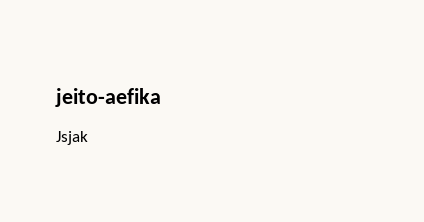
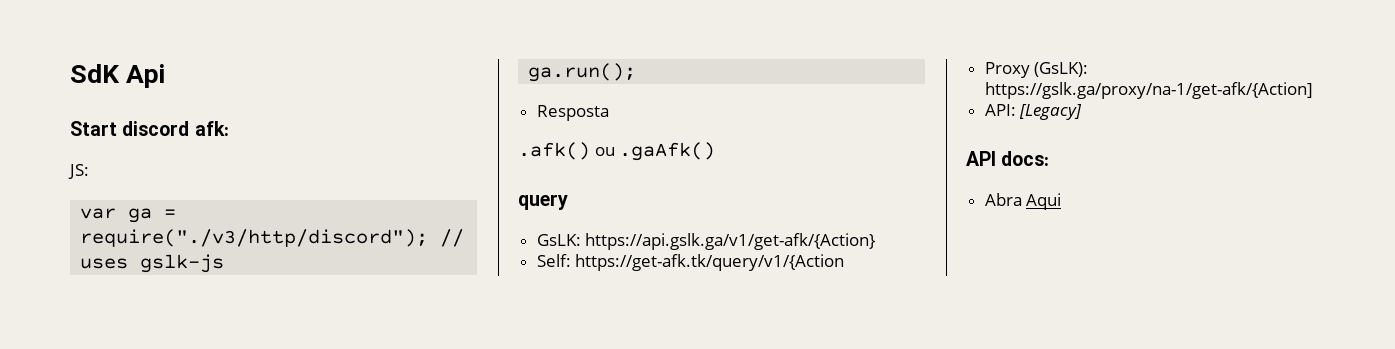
[55,88,161,107] [56,131,88,145] jeito-aefika // Jsjak -> [70,64,166,88] [70,121,229,136] [68,164,89,179] [80,208,177,223] [80,229,465,247] [80,254,225,273] [528,63,637,82] [536,105,609,121] [518,142,716,161] [518,194,568,210] [536,233,876,250] [536,254,845,271] [984,62,1089,78] [984,82,1313,99] [984,104,1083,120] [966,151,1050,166] [984,193,1062,210] SdK Api // Start discord afk: // JS: // var ga = require("./v3/http/discord"); // uses gslk-js // ga.run(); // Resposta // .afk() ou .gaAfk() // query // GsLK: https://api.gslk.ga/v1/get-afk/{Action} // Self: https://get-afk.tk/query/v1/{Action // Proxy (GsLK): https://gslk.ga/proxy/na-1/get-afk/{Action] // API: [Legacy] // API docs: // Abra Aqui

